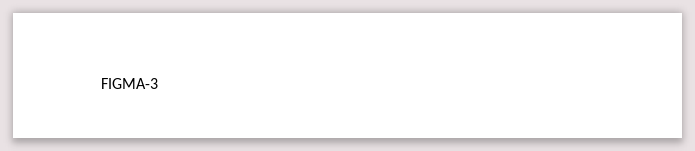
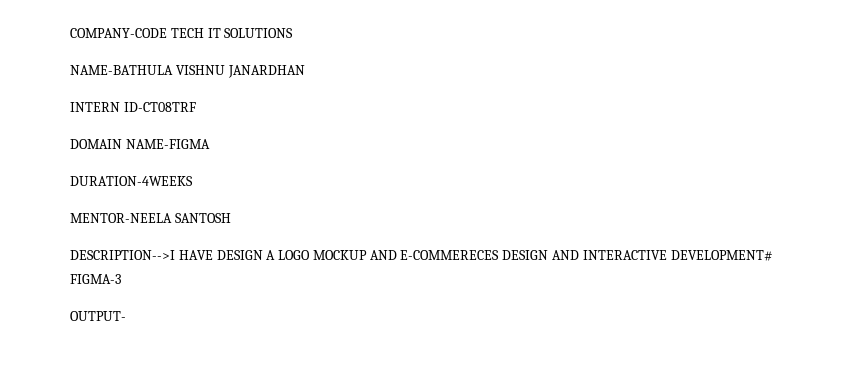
(101, 83) none -> [70,28,294,38] [70,65,305,78] [70,102,196,112] [70,139,210,149] [70,176,193,186] [70,213,231,223] [70,250,773,261] COMPANY-CODE TECH IT SOLUTIONS // NAME-BATHULA VISHNU JANARDHAN // INTERN ID-CT08TRF // DOMAIN NAME-FIGMA // DURATION-4WEEKS // MENTOR-NEELA SANTOSH // DESCRIPTION-->I HAVE DESIGN A LOGO MOCKUP AND E-COMMERECES DESIGN AND INTERACTIVE DEVELOPMENT#
(158, 83) none -> [70,311,126,321] // OUTPUT-

